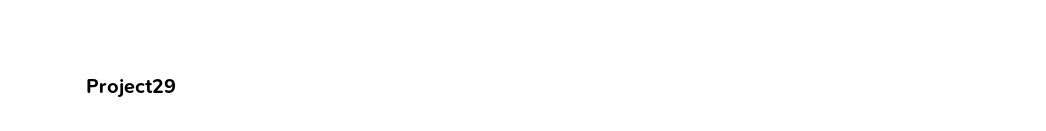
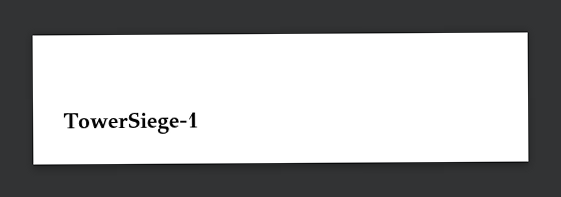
[86,78,176,98] Project29 -> [63,111,199,135] TowerSiege-1

